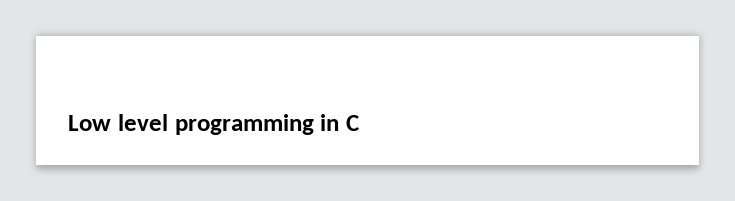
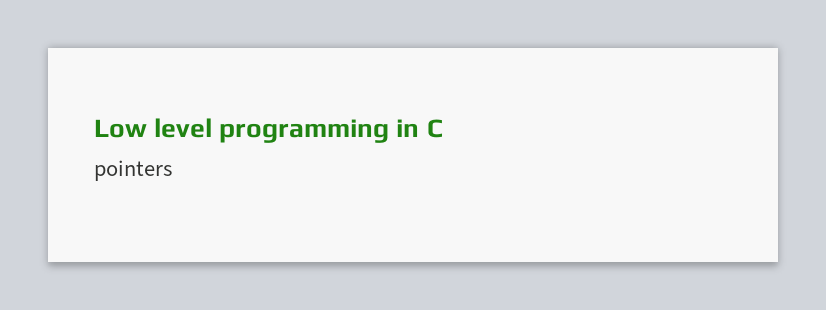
(359, 123) none -> [94,160,172,181] // pointers

